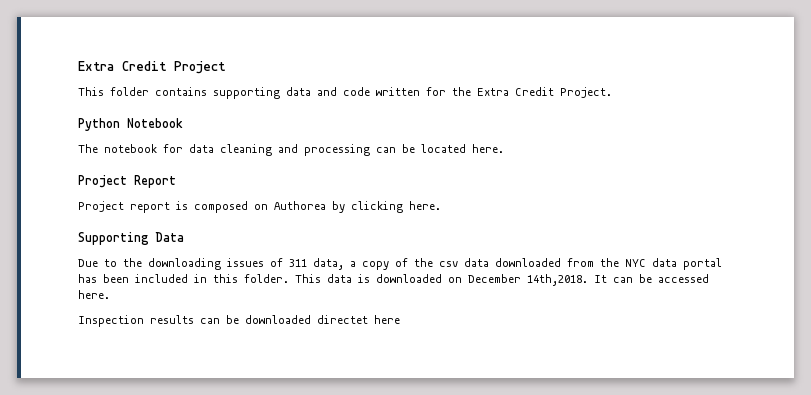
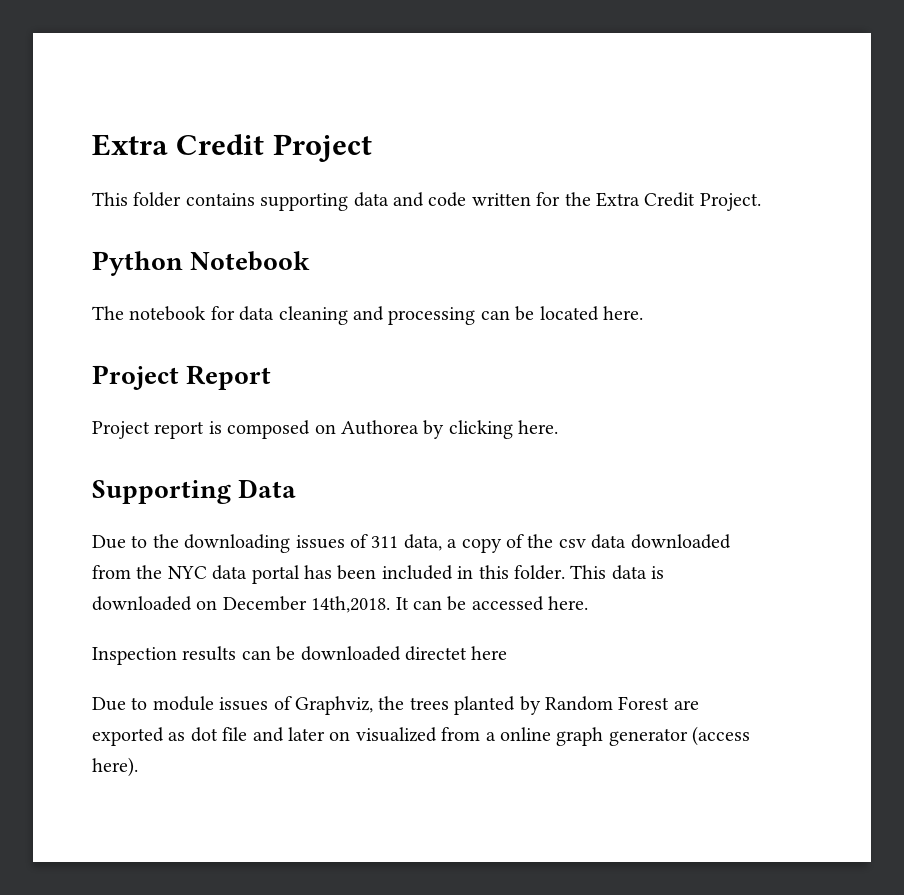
(400, 319) none -> [92,696,699,715] [92,726,751,746] [92,757,138,777] // Due to module issues of Graphviz, the trees planted by Random Forest are exported as dot file and later on visualized from a online graph generator (access here).

